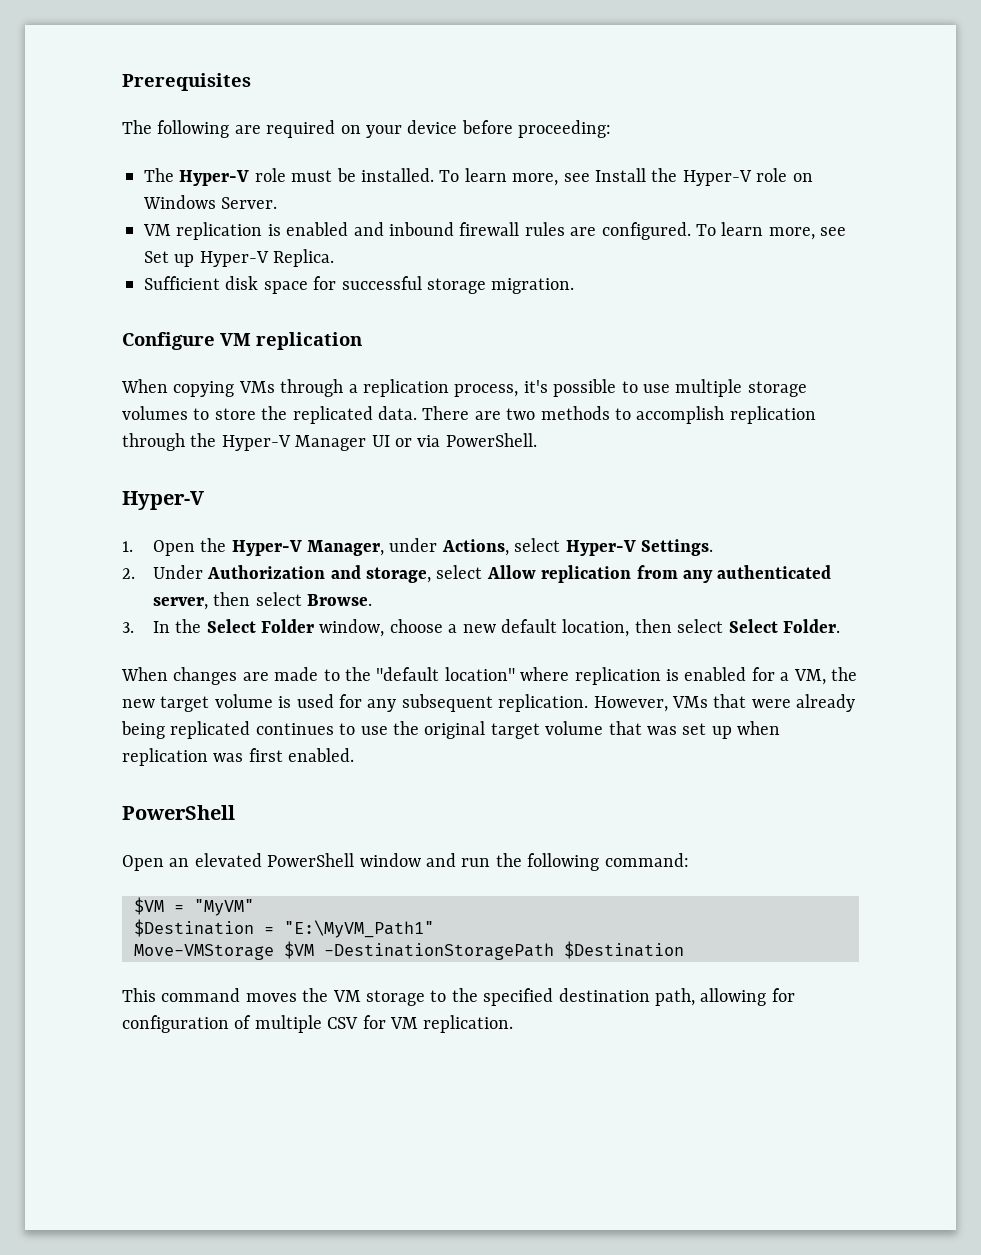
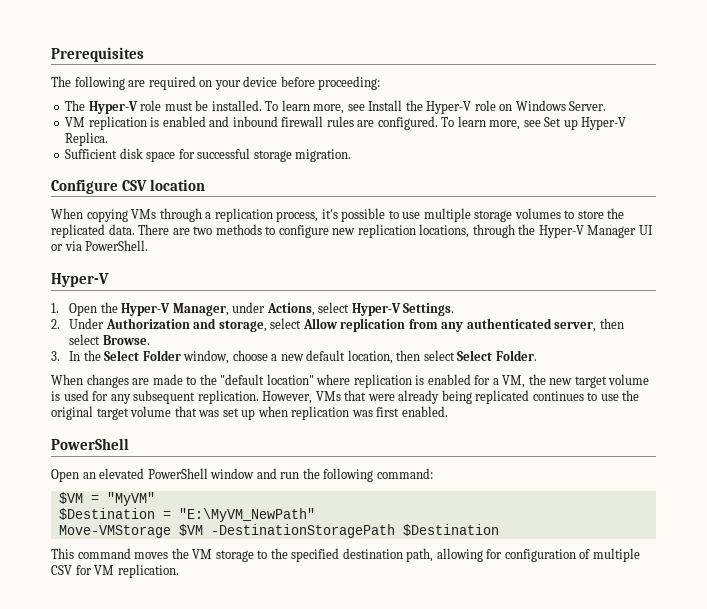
[220,332,362,350] VM replication -> [121,179,205,191] CSV location
[636,406,816,424] accomplish replication -> [278,224,470,238] configure new replication locations,
[284,920,434,938] "E:\MyVM_Path1" -> [178,508,315,522] "E:\MyVM_NewPath"

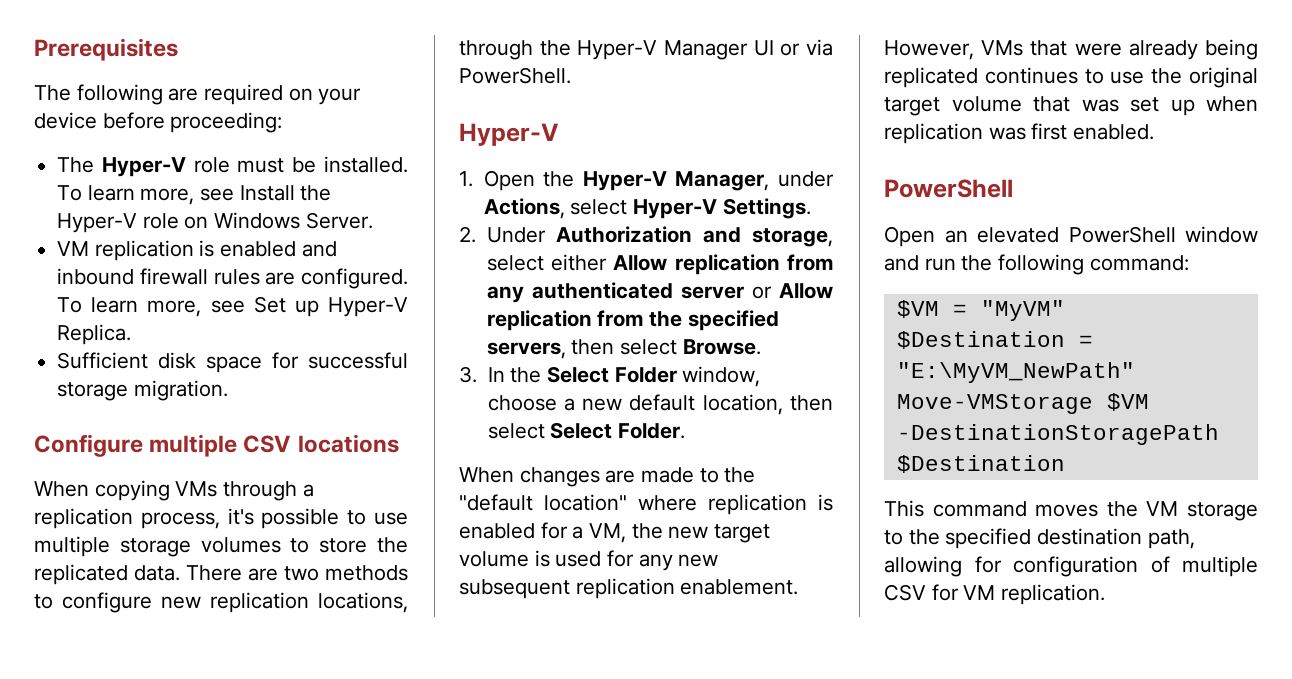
[121,179,205,191] CSV location -> [149,434,399,457] multiple CSV locations
(302, 323) none -> [550,254,607,271] either
[554,322,597,332] server, -> [680,283,833,299] [486,310,779,331] [486,342,566,359] server or Allow replication from the specified servers,
[133,390,259,404] subsequent replication. -> [678,554,719,567] [459,578,799,599] new subsequent replication enablement.

